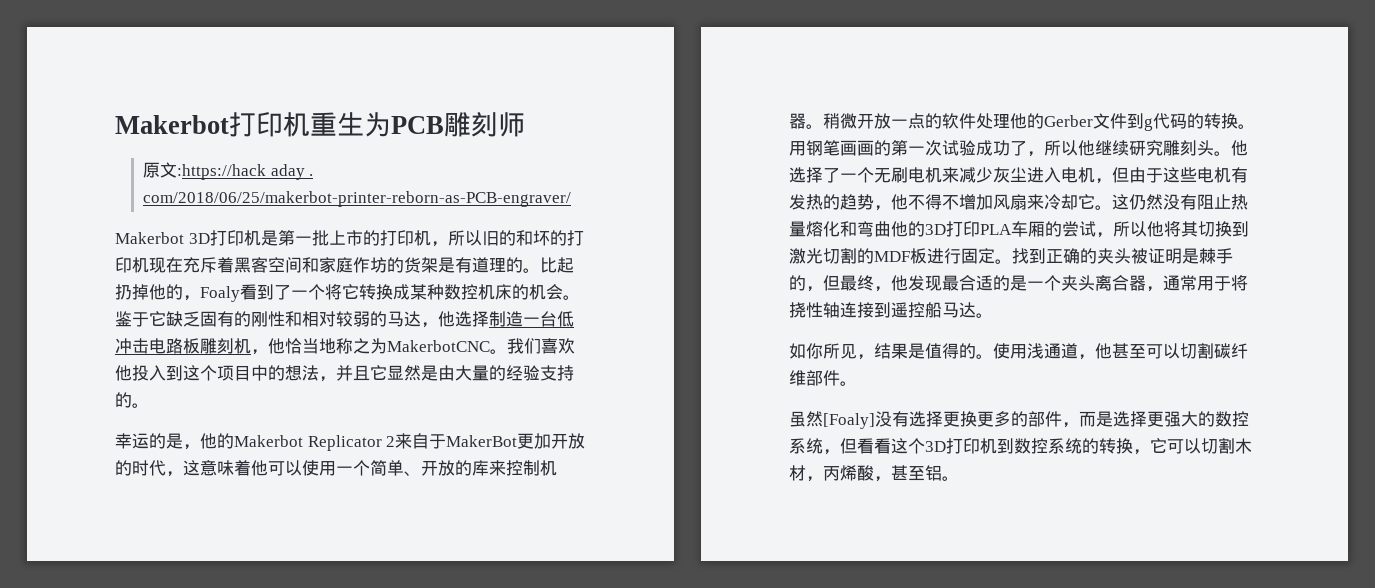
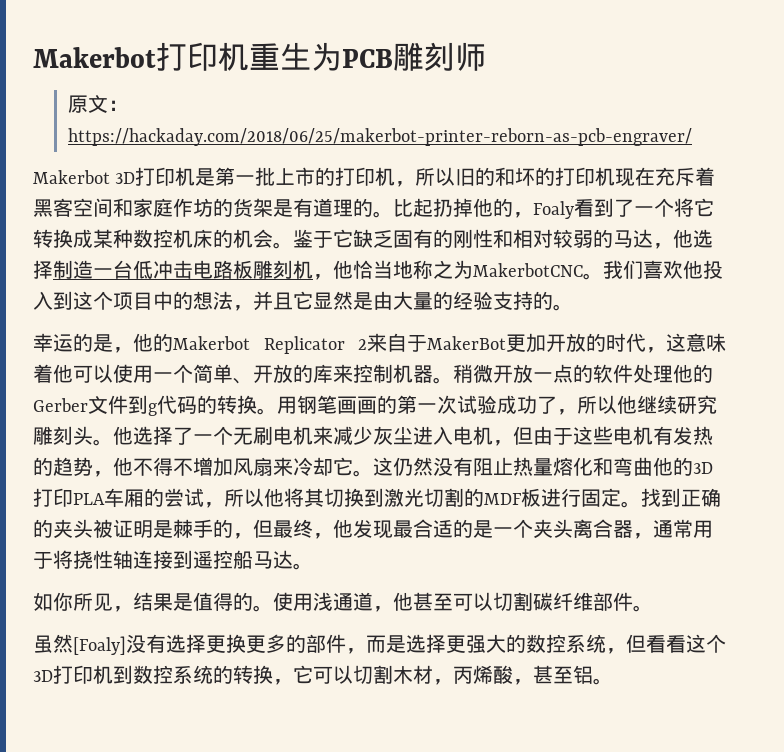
[177,164,314,180] [143,191,572,207] :https://hack aday . com/2018/06/25/makerbot-printer-reborn-as-PCB-engraver/ -> [107,100,128,111] [67,128,692,146] ：https://hackaday.com/2018/06/25/makerbot-printer-reborn-as-pcb-engraver/

